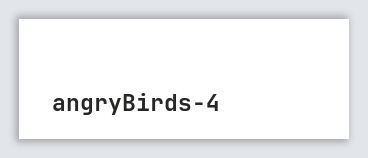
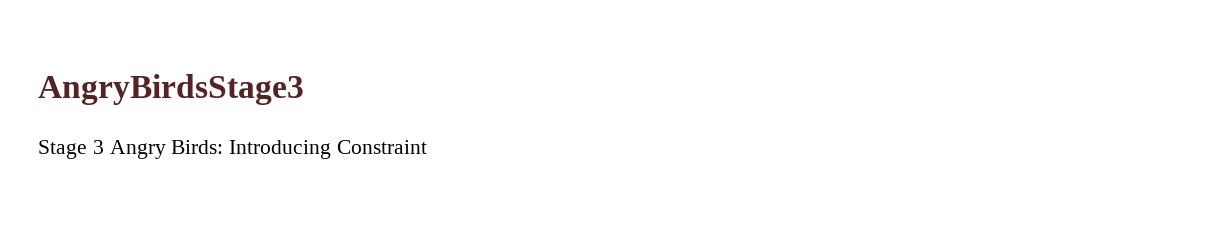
[52,93,220,115] angryBirds-4 -> [38,74,304,105] [38,140,428,159] AngryBirdsStage3 // Stage 3 Angry Birds: Introducing Constraint

